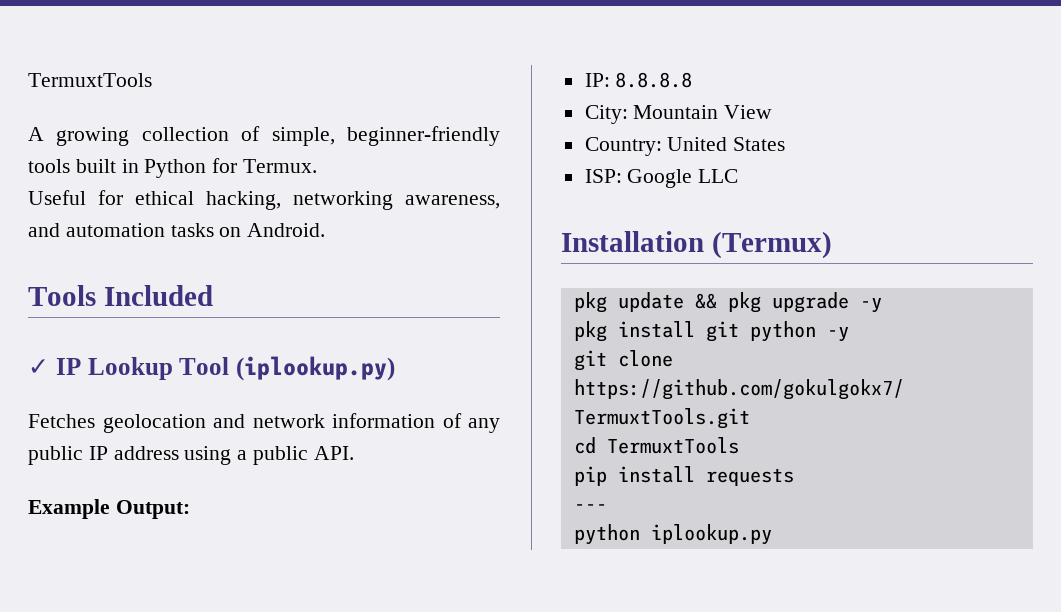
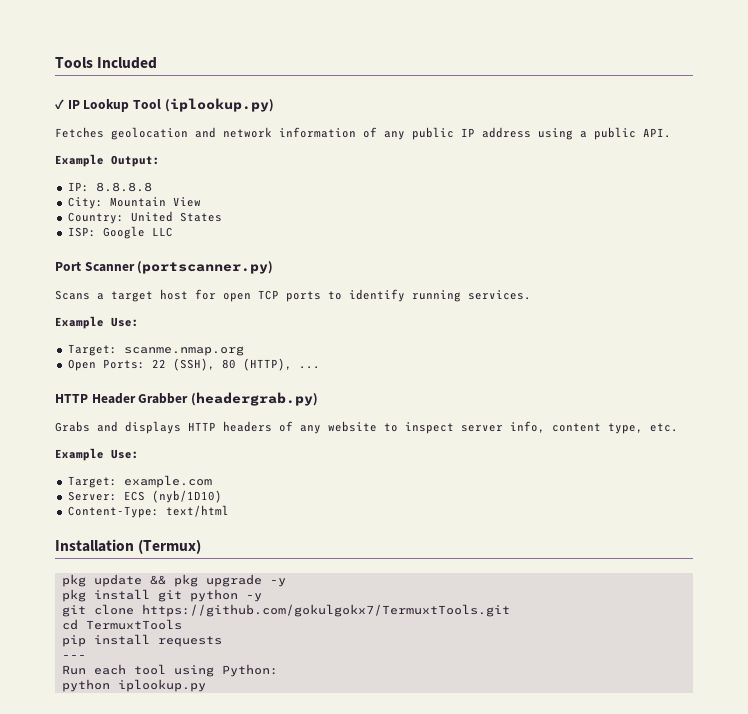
[28,73,152,87] [28,126,500,146] [28,158,318,178] [28,190,500,210] [28,223,326,237] TermuxtTools // A growing collection of simple, beginner-friendly tools built in Python for Termux. // Useful for ethical hacking, networking awareness, and automation tasks on Android. // -> (55, 62) none
(739, 176) none -> [55,261,274,274] [55,289,531,302] [55,316,139,329] [67,344,244,356] [67,358,320,371] [55,392,318,406] [55,421,678,434] [55,448,139,461] [67,475,212,488] [67,490,222,503] [67,505,229,518] // Port Scanner (portscanner.py) // Scans a target host for open TCP ports to identify running services. // Example Use: // Target: scanme.nmap.org // Open Ports: 22 (SSH), 80 (HTTP), ... // HTTP Header Grabber (headergrab.py) // Grabs and displays HTTP headers of any website to inspect server info, content type, etc. // Example Use: // Target: example.com // Server: ECS (nyb/1D10) // Content-Type: text/html
(607, 507) none -> [61,664,278,677] // Run each tool using Python:

